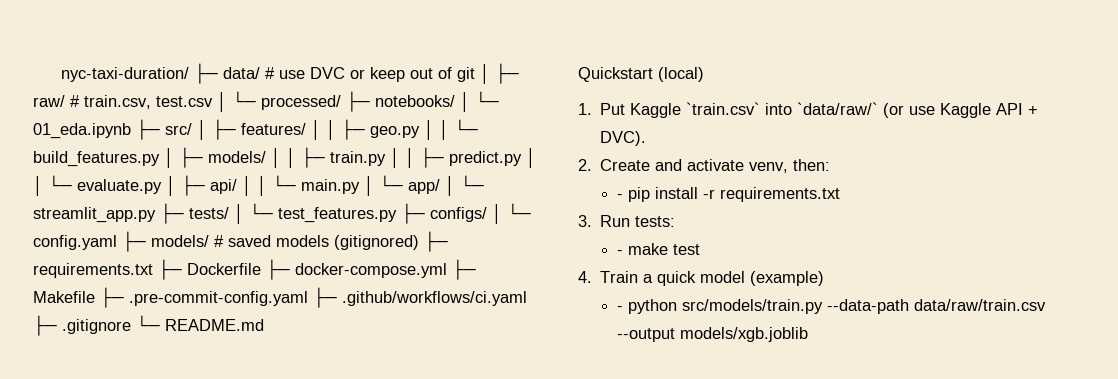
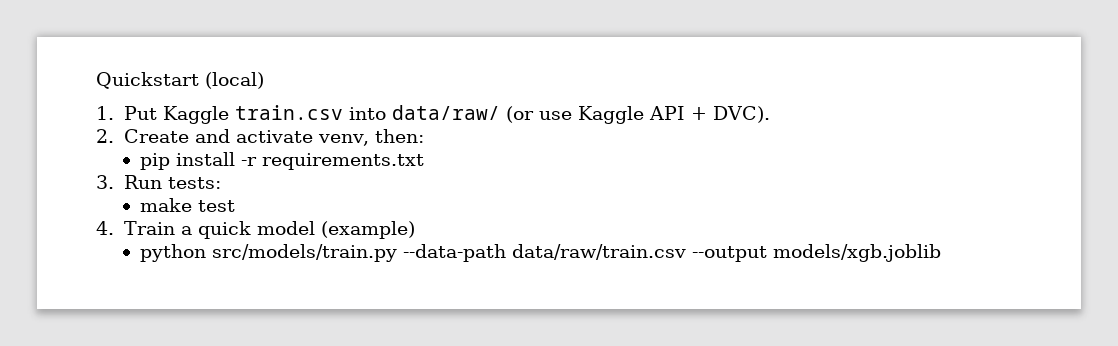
[60,63,519,84] [33,91,499,112] [33,119,478,140] [33,147,536,168] [33,175,484,196] [33,203,531,224] [33,231,448,252] [33,259,476,280] [33,287,527,308] [33,315,264,336] nyc-taxi-duration/ ├─ data/ # use DVC or keep out of git │ ├─ raw/ # train.csv, test.csv │ └─ processed/ ├─ notebooks/ │ └─ 01_eda.ipynb ├─ src/ │ ├─ features/ │ │ ├─ geo.py │ │ └─ build_features.py │ ├─ models/ │ │ ├─ train.py │ │ ├─ predict.py │ │ └─ evaluate.py │ ├─ api/ │ │ └─ main.py │ └─ app/ │ └─ streamlit_app.py ├─ tests/ │ └─ test_features.py ├─ configs/ │ └─ config.yaml ├─ models/ # saved models (gitignored) ├─ requirements.txt ├─ Dockerfile ├─ docker-compose.yml ├─ Makefile ├─ .pre-commit-config.yaml ├─ .github/workflows/ci.yaml ├─ .gitignore └─ README.md // -> (96, 80) none
[686,102,879,115] `train.csv` into `data/raw/` -> [234,105,500,120] train.csv into data/raw/
[616,194,623,199] - -> (425, 136) none
[616,250,623,255] - -> (221, 183) none
[616,306,623,311] - -> (415, 230) none

